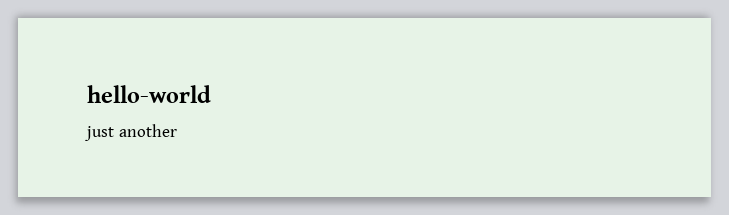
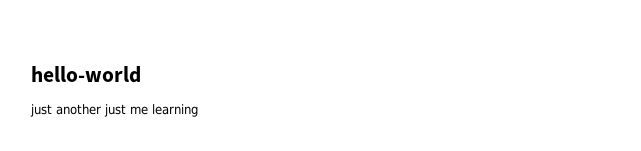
(177, 130) none -> [104,104,198,117] just me learning

